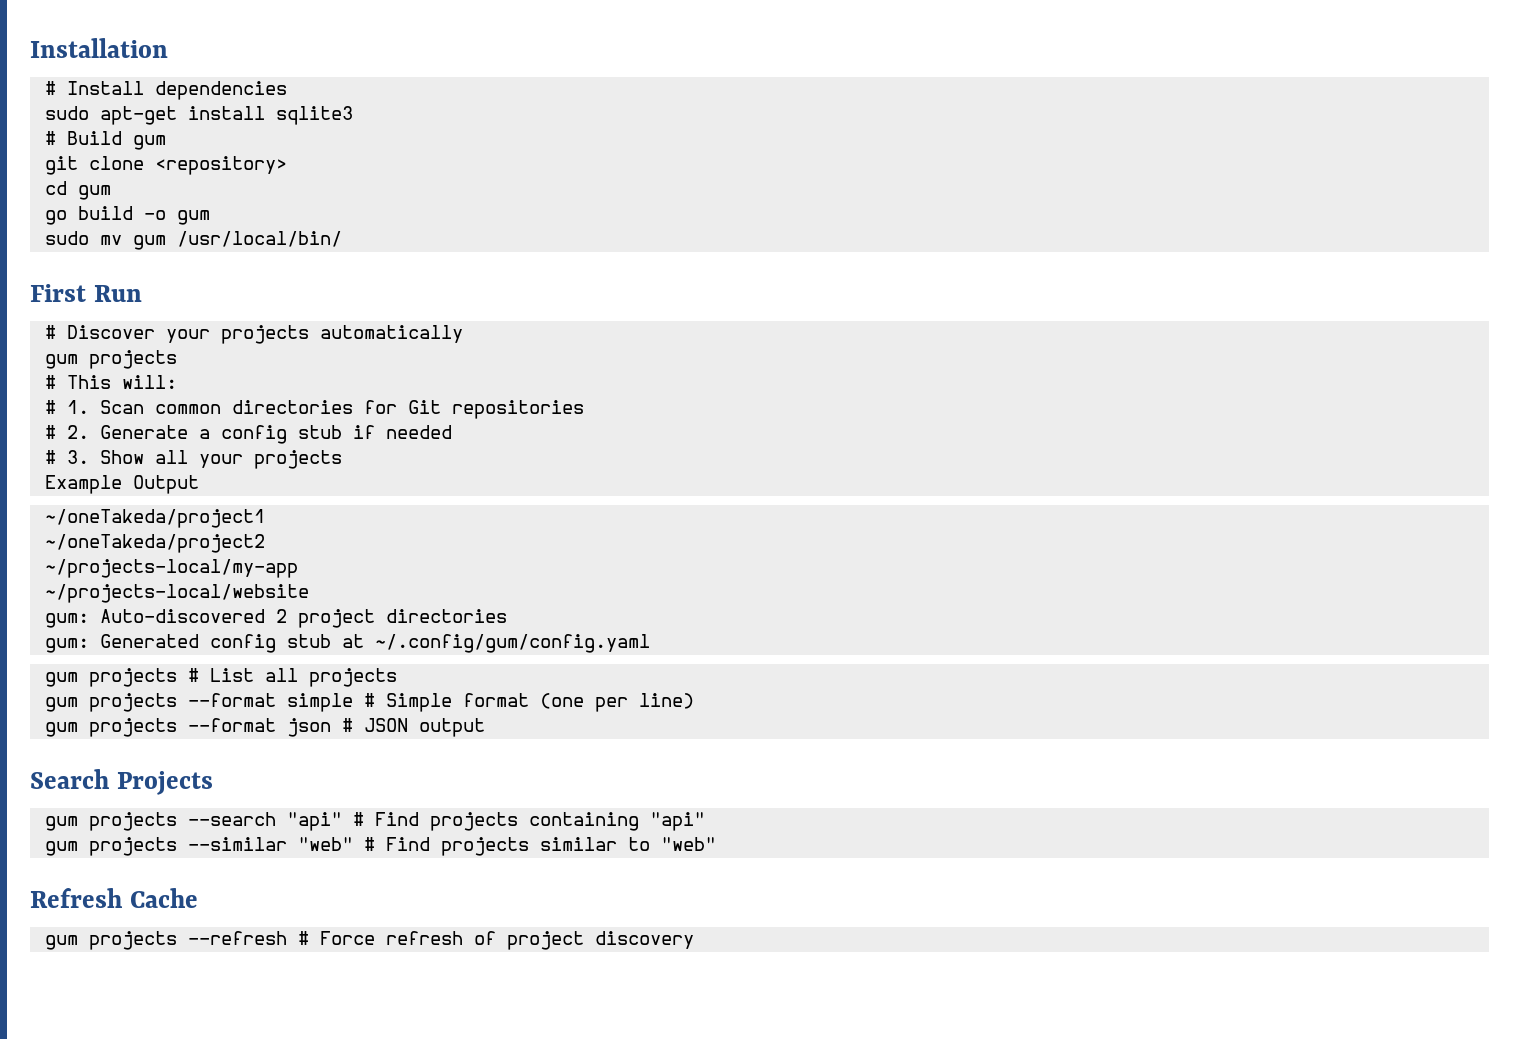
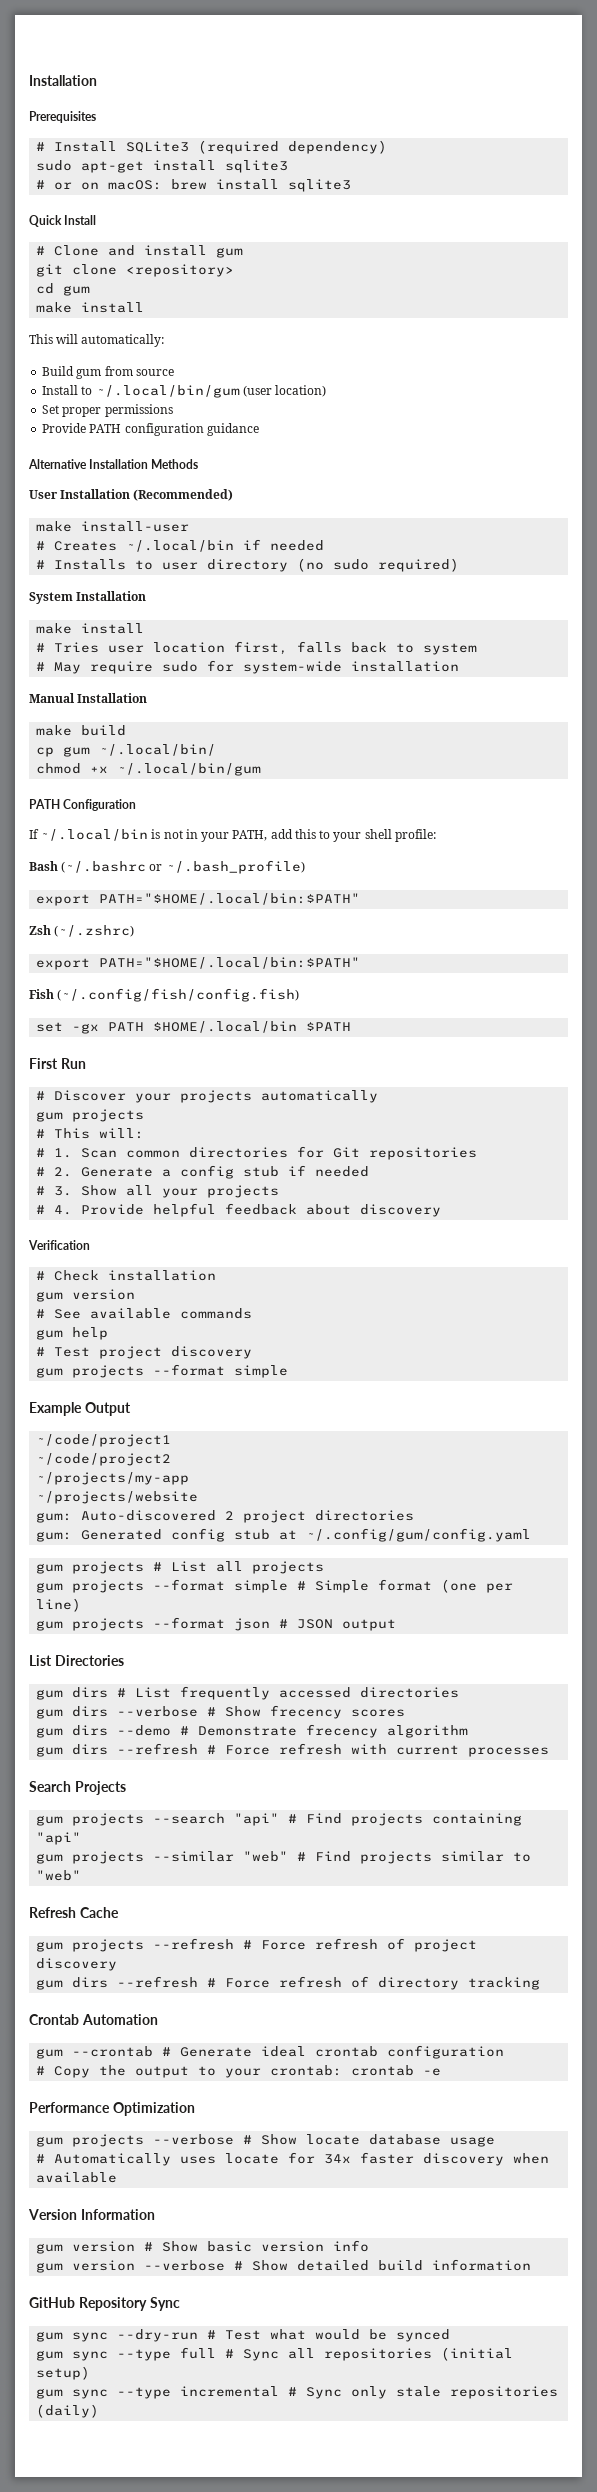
[30,38,168,58] Installation -> [29,75,97,86] [29,111,96,123] Installation // Prerequisites
[154,81,287,100] dependencies -> [126,140,388,154] SQLite3 (required dependency)
[66,131,122,145] Build -> [54,179,352,192] [29,215,97,227] [36,245,208,256] or on macOS: brew install sqlite3 // Quick Install // # Clone and install
[44,206,210,225] [44,231,342,250] go build -o gum // sudo mv gum /usr/local/bin/ -> [36,302,145,313] [29,334,165,347] [42,366,174,379] [42,385,327,398] [42,404,173,417] [42,423,259,436] [28,459,199,469] [29,489,234,501] [36,521,190,532] [36,539,325,552] [36,558,460,572] [29,591,147,604] [36,623,145,634] [36,641,478,655] [36,660,460,674] [29,693,148,703] [36,725,127,736] [36,744,217,757] [36,763,262,776] [29,799,137,811] [29,829,436,842] [29,860,305,874] [36,893,361,906] [29,925,135,937] [36,957,361,970] [29,988,300,1002] [36,1021,352,1034] make install // This will automatically: // Build gum from source // Install to ~/.local/bin/gum (user location) // Set proper permissions // Provide PATH configuration guidance // Alternative Installation Methods // User Installation (Recommended) // make install-user // # Creates ~/.local/bin if needed // # Installs to user directory (no sudo required) // System Installation // make install // # Tries user location first, falls back to system // # May require sudo for system-wide installation // Manual Installation // make build // cp gum ~/.local/bin/ // chmod +x ~/.local/bin/gum // PATH Configuration // If ~/.local/bin is not in your PATH, add this to your shell profile: // Bash (~/.bashrc or ~/.bash_profile) // export PATH="$HOME/.local/bin:$PATH" // Zsh (~/.zshrc) // export PATH="$HOME/.local/bin:$PATH" // Fish (~/.config/fish/config.fish) // set -gx PATH $HOME/.local/bin $PATH
[44,475,199,494] [44,509,265,528] [44,534,265,553] [44,559,298,578] [44,584,309,603] Example Output // ~/oneTakeda/project1 // ~/oneTakeda/project2 // ~/projects-local/my-app // ~/projects-local/website -> [36,1203,442,1217] [28,1240,90,1250] [36,1270,217,1281] [36,1289,136,1302] [36,1308,253,1319] [36,1327,109,1340] [36,1346,253,1359] [36,1364,289,1378] [29,1402,131,1416] [36,1434,172,1447] [36,1453,172,1466] [36,1472,190,1485] [36,1491,199,1504] # 4. Provide helpful feedback about discovery // Verification // # Check installation // gum version // # See available commands // gum help // # Test project discovery // gum projects --format simple // Example Output // ~/code/project1 // ~/code/project2 // ~/projects/my-app // ~/projects/website
(485, 727) none -> [29,1655,124,1666] [36,1686,460,1700] [36,1705,406,1719] [36,1724,469,1738] [36,1743,550,1757] // List Directories // gum dirs # List frequently accessed directories // gum dirs --verbose # Show frecency scores // gum dirs --demo # Demonstrate frecency algorithm // gum dirs --refresh # Force refresh with current processes
(694, 940) none -> [36,1976,541,1990] [29,2014,158,2025] [36,2045,505,2059] [36,2065,442,2078] [29,2102,195,2116] [36,2134,496,2147] [36,2152,550,2166] [36,2172,118,2183] [28,2209,155,2220] [36,2240,370,2254] [36,2259,532,2273] [29,2297,180,2311] [36,2329,451,2342] [36,2347,514,2361] [36,2366,91,2380] [36,2386,559,2399] [36,2404,100,2418] // gum dirs --refresh # Force refresh of directory tracking // Crontab Automation // gum --crontab # Generate ideal crontab configuration // # Copy the output to your crontab: crontab -e // Performance Optimization // gum projects --verbose # Show locate database usage // # Automatically uses locate for 34x faster discovery when available // Version Information // gum version # Show basic version info // gum version --verbose # Show detailed build information // GitHub Repository Sync // gum sync --dry-run # Test what would be synced // gum sync --type full # Sync all repositories (initial setup) // gum sync --type incremental # Sync only stale repositories (daily)

